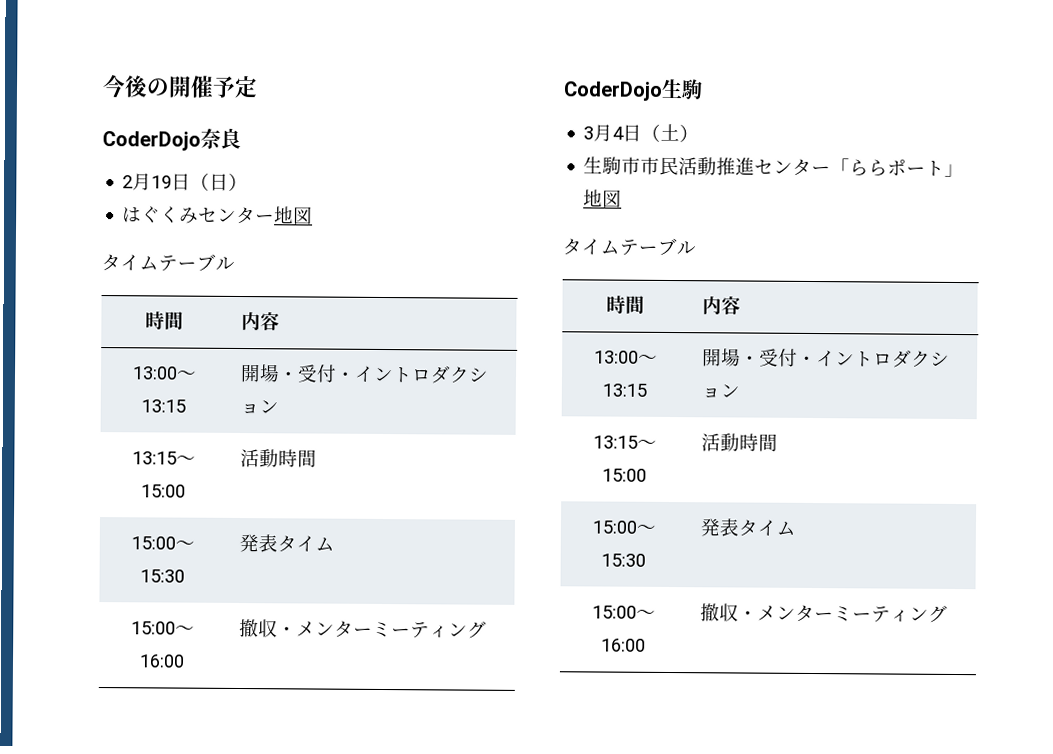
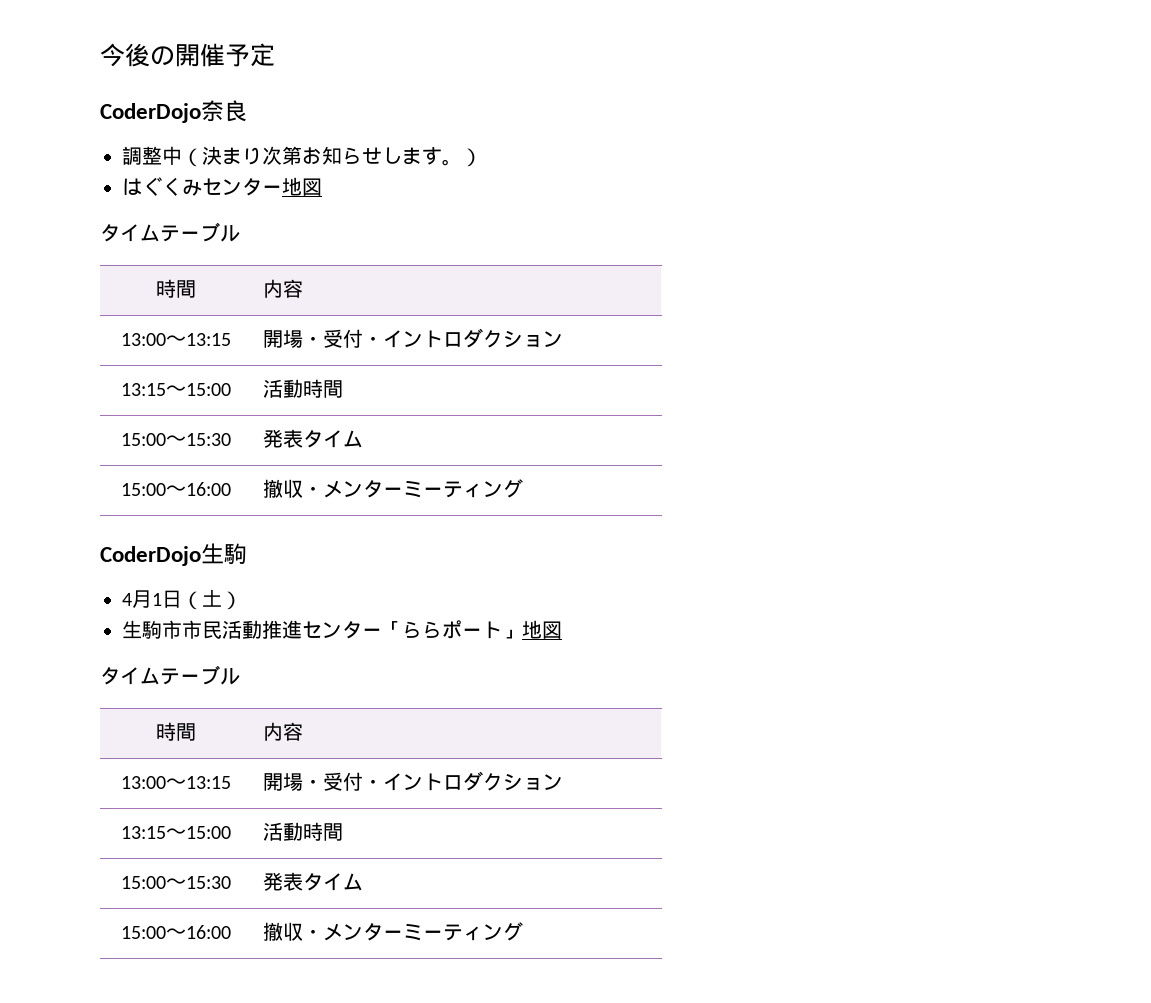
[122,172,230,191] 2月19日（日 -> [122,146,462,167] 調整中（決まり次第お知らせします。
[583,124,625,142] 3月4 -> [122,590,162,608] 4月1

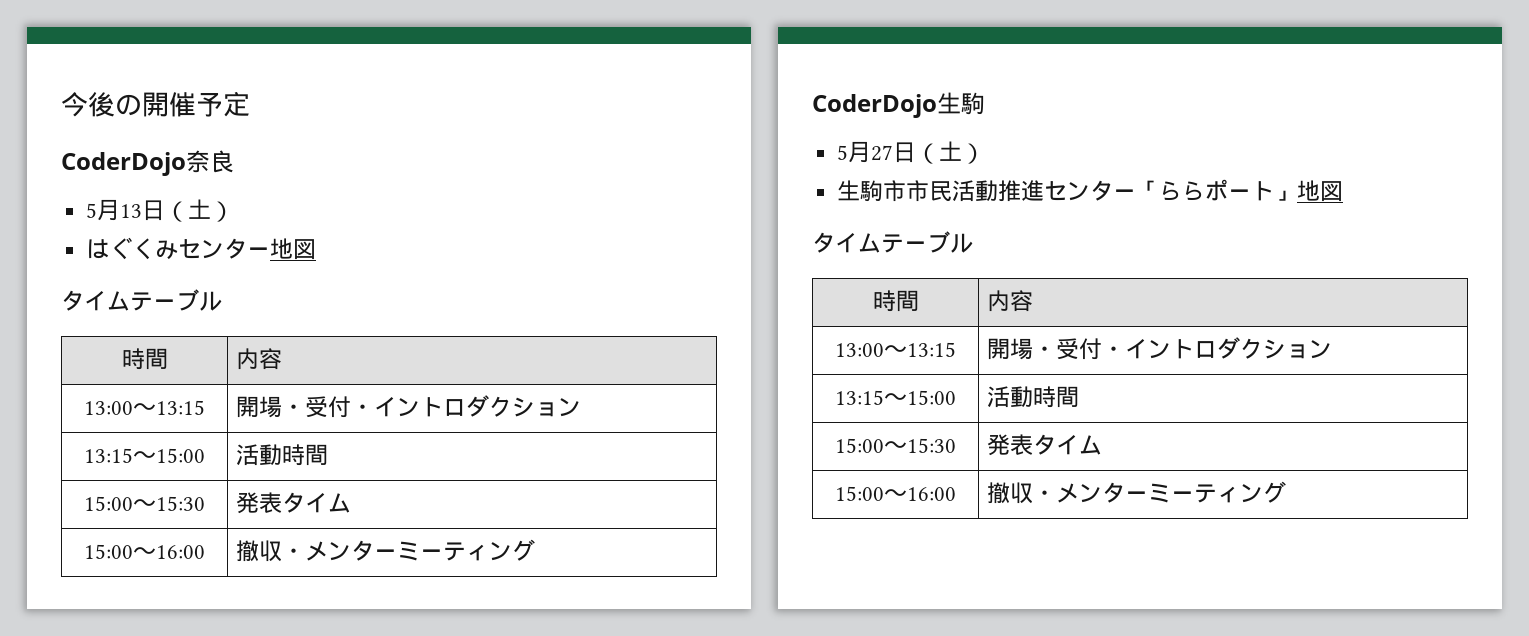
[122,146,462,167] 調整中（決まり次第お知らせします。 -> [86,199,212,222] 5月13日（土
[122,590,162,608] 4月1 -> [837,141,894,163] 5月27

